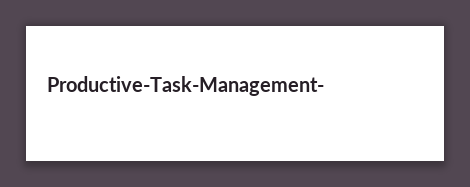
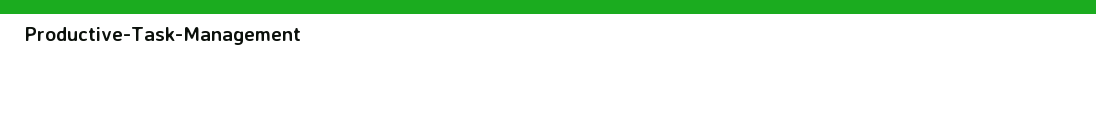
[47,76,324,96] Productive-Task-Management- -> [24,27,301,45] Productive-Task-Management

